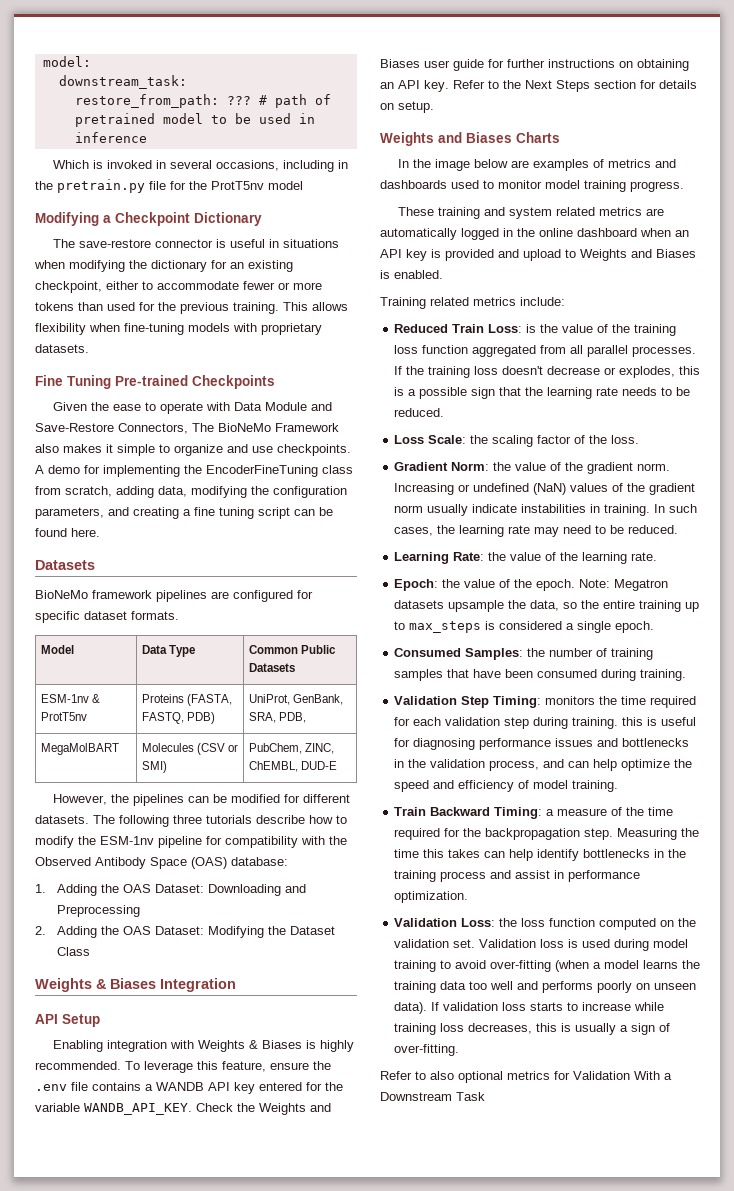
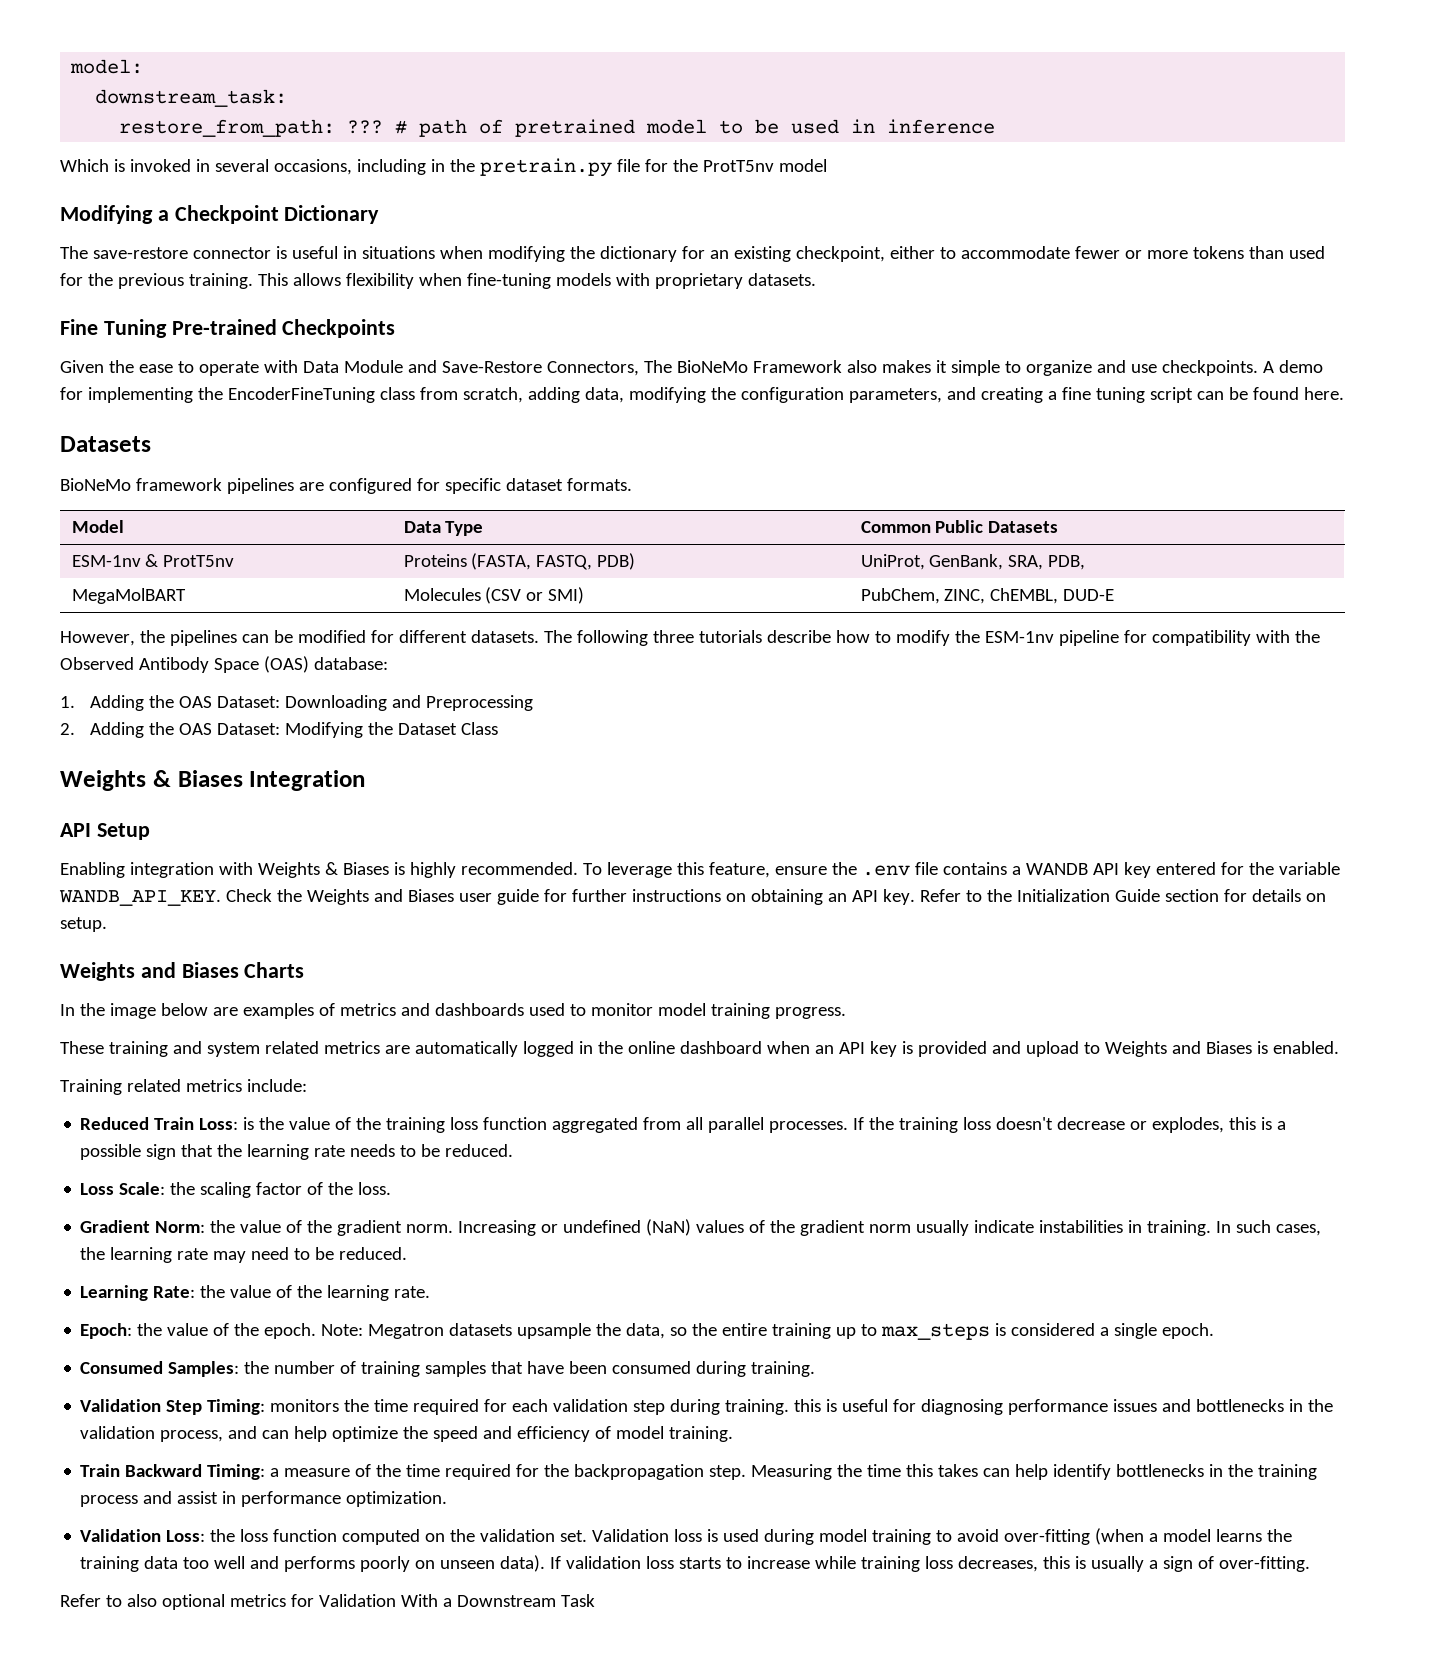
[525,80,590,92] Next Steps -> [1016,889,1160,902] Initialization Guide

